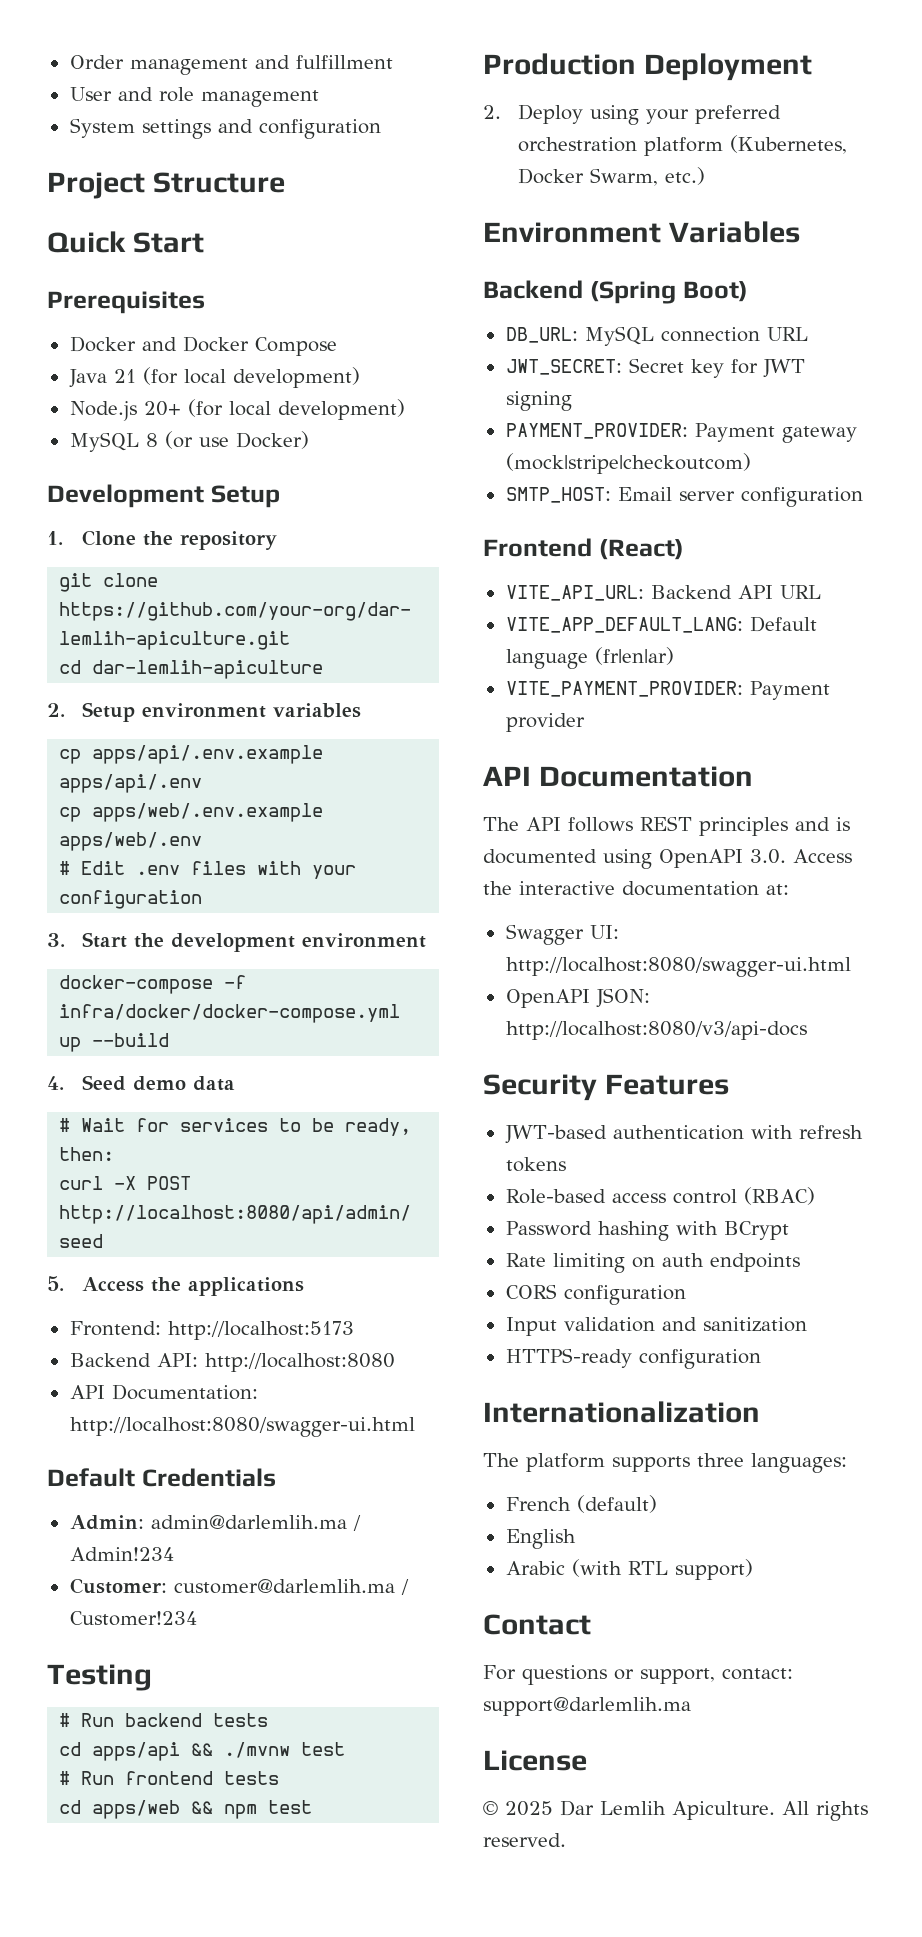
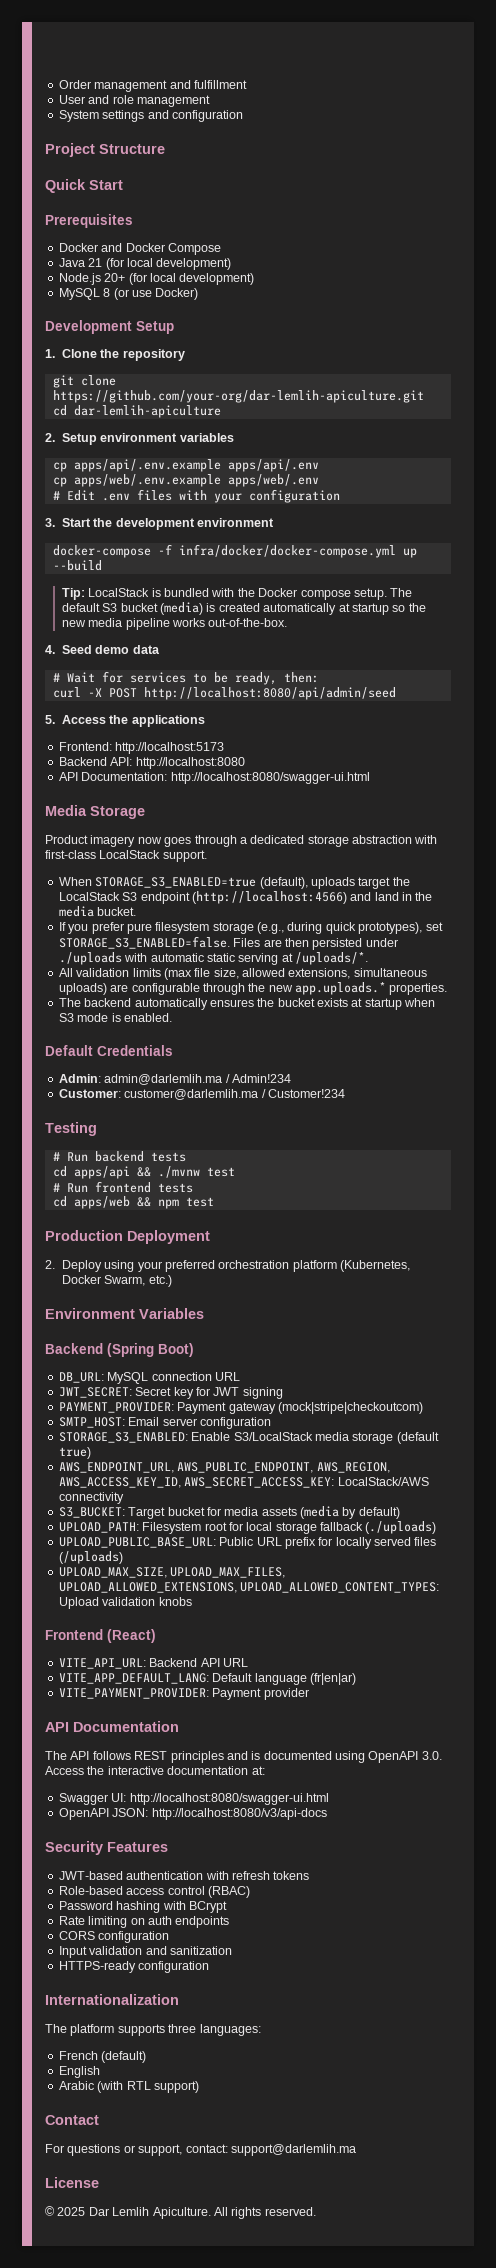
(170, 1040) none -> [61,588,413,600] [61,602,426,615] [61,618,288,630] // Tip: LocalStack is bundled with the Docker compose setup. The default S3 bucket (media) is created automatically at startup so the new media pipeline works out-of-the-box.
(415, 1427) none -> [45,805,145,819] [45,835,438,847] [45,850,207,862] [58,877,410,889] [58,891,433,904] [58,906,137,917] [58,922,443,934] [58,936,398,950] [58,952,368,965] [58,968,427,980] [58,982,448,995] [58,998,436,1010] [58,1013,172,1022] // Media Storage // Product imagery now goes through a dedicated storage abstraction with first-class LocalStack support. // When STORAGE_S3_ENABLED=true (default), uploads target the LocalStack S3 endpoint (http://localhost:4566) and land in the media bucket. // If you prefer pure filesystem storage (e.g., during quick prototypes), set STORAGE_S3_ENABLED=false. Files are then persisted under ./uploads with automatic static serving at /uploads/*. // All validation limits (max file size, allowed extensions, simultaneous uploads) are configurable through the new app.uploads.* properties. // The backend automatically ensures the bucket exists at startup when S3 mode is enabled.
(863, 497) none -> [58,1432,439,1444] [58,1447,91,1459] [58,1462,390,1473] [58,1477,429,1488] [58,1492,124,1504] [58,1506,400,1519] [58,1521,437,1534] [58,1537,437,1549] [58,1551,123,1564] [58,1567,286,1578] [58,1582,440,1593] [58,1597,192,1609] // STORAGE_S3_ENABLED: Enable S3/LocalStack media storage (default true) // AWS_ENDPOINT_URL, AWS_PUBLIC_ENDPOINT, AWS_REGION, AWS_ACCESS_KEY_ID, AWS_SECRET_ACCESS_KEY: LocalStack/AWS connectivity // S3_BUCKET: Target bucket for media assets (media by default) // UPLOAD_PATH: Filesystem root for local storage fallback (./uploads) // UPLOAD_PUBLIC_BASE_URL: Public URL prefix for locally served files (/uploads) // UPLOAD_MAX_SIZE, UPLOAD_MAX_FILES, UPLOAD_ALLOWED_EXTENSIONS, UPLOAD_ALLOWED_CONTENT_TYPES: Upload validation knobs

